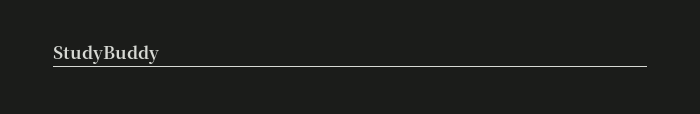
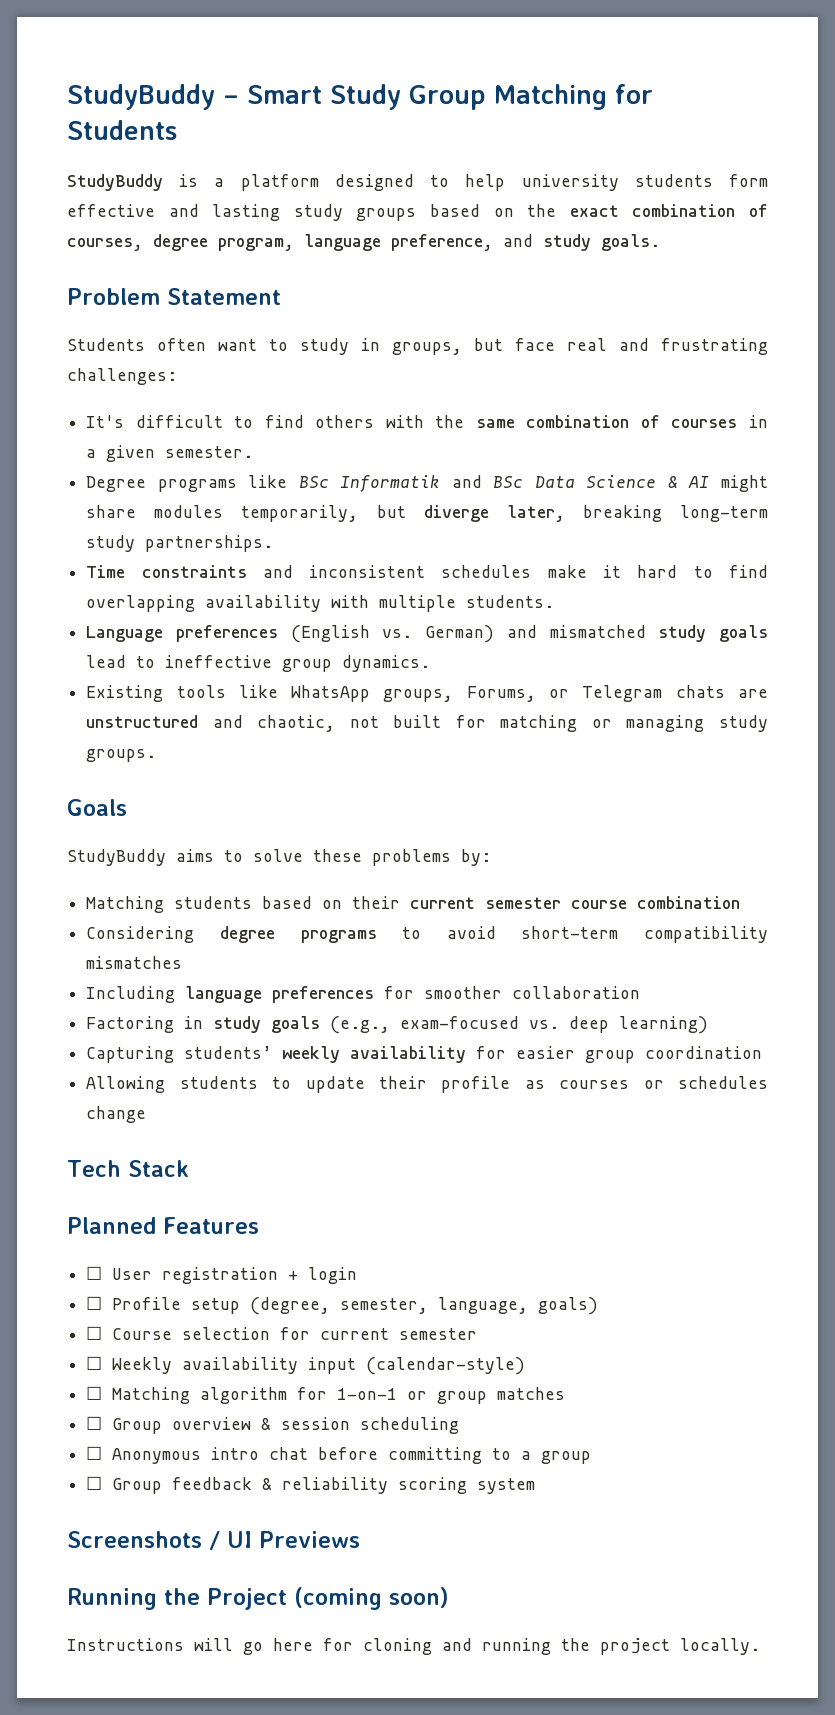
[53,45,159,64] StudyBuddy -> [67,84,653,110] [67,120,177,140] [67,174,768,191] [67,204,769,221] [67,234,660,251] [67,288,281,305] [67,338,768,355] [67,368,177,385] [86,415,768,428] [86,445,254,462] [86,475,768,492] [86,505,768,522] [86,535,274,552] [86,565,768,578] [86,595,555,612] [86,625,768,643] [86,655,431,672] [86,685,768,702] [86,715,769,732] [86,749,157,762] [67,799,127,816] [67,849,491,866] [86,896,741,913] [86,926,768,943] [86,956,183,969] [86,986,641,1003] [86,1016,709,1034] [86,1046,763,1063] [86,1076,768,1093] [86,1106,147,1123] [67,1160,189,1177] [67,1217,259,1234] [86,1266,358,1284] [86,1296,599,1315] [86,1326,478,1340] [86,1356,526,1375] [86,1386,566,1404] [86,1416,460,1434] [86,1446,592,1464] [86,1476,536,1494] [67,1531,360,1550] [67,1587,449,1610] [67,1638,760,1655] StudyBuddy – Smart Study Group Matching for Students // StudyBuddy is a platform designed to help university students form effective and lasting study groups based on the exact combination of courses, degree program, language preference, and study goals. // Problem Statement // Students often want to study in groups, but face real and frustrating challenges: // It's difficult to find others with the same combination of courses in a given semester. // Degree programs like BSc Informatik and BSc Data Science & AI might share modules temporarily, but diverge later, breaking long-term study partnerships. // Time constraints and inconsistent schedules make it hard to find overlapping availability with multiple students. // Language preferences (English vs. German) and mismatched study goals lead to ineffective group dynamics. // Existing tools like WhatsApp groups, Forums, or Telegram chats are unstructured and chaotic, not built for matching or managing study groups. // Goals // StudyBuddy aims to solve these problems by: // Matching students based on their current semester course combination // Considering degree programs to avoid short-term compatibility mismatches // Including language preferences for smoother collaboration // Factoring in study goals (e.g., exam-focused vs. deep learning) // Capturing students’ weekly availability for easier group coordination // Allowing students to update their profile as courses or schedules change // Tech Stack // Planned Features // ☐ User registration + login // ☐ Profile setup (degree, semester, language, goals) // ☐ Course selection for current semester // ☐ Weekly availability input (calendar-style) // ☐ Matching algorithm for 1-on-1 or group matches // ☐ Group overview & session scheduling // ☐ Anonymous intro chat before committing to a group // ☐ Group feedback & reliability scoring system // Screenshots / UI Previews // Running the Project (coming soon) // Instructions will go here for cloning and running the project locally.

